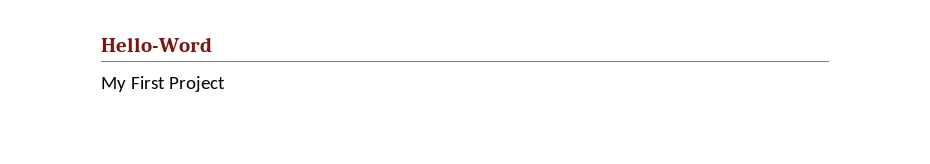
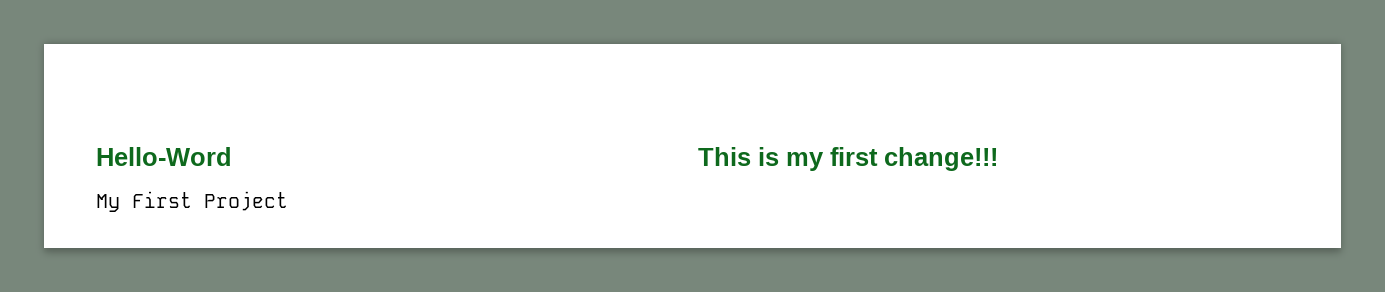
(225, 84) none -> [698,147,998,171] // This is my first change!!!

